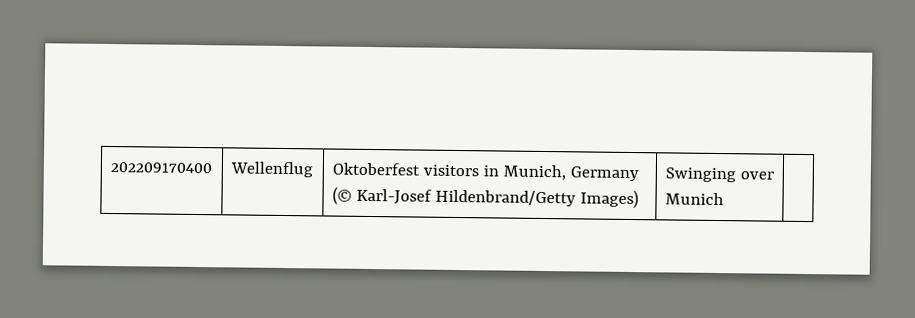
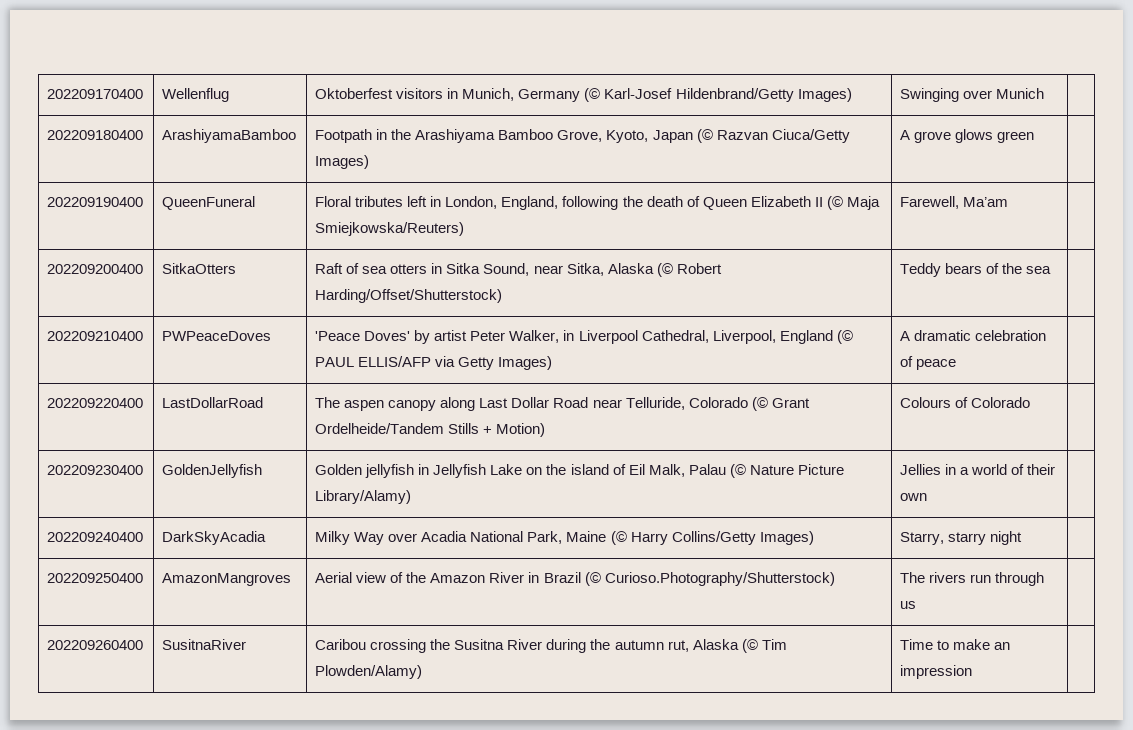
(724, 199) none -> [47,130,144,140] [162,129,297,143] [315,129,850,143] [315,155,370,169] [900,129,1035,143] [47,197,144,207] [162,196,256,210] [315,196,880,210] [315,222,465,236] [900,196,1009,209] [47,264,144,274] [162,263,237,274] [315,263,722,277] [315,289,503,303] [900,263,1052,277] [47,331,144,341] [162,331,272,341] [315,330,853,344] [315,356,553,370] [900,330,1047,341] [900,356,957,370] [47,398,144,408] [162,397,264,408] [315,397,810,411] [315,423,546,437] [900,397,1031,408] [47,465,144,475] [162,464,263,478] [315,464,844,478] [315,490,412,504] [900,464,1056,475] [900,493,928,501] [47,532,144,542] [162,531,267,545] [315,531,814,545] [900,531,1023,545] [47,573,144,583] [162,573,292,586] [315,572,835,586] [900,572,1045,586] [900,601,917,609] [47,640,144,650] [162,639,247,650] [315,639,787,653] [315,665,423,679] [900,639,1011,650] [900,665,973,679] // 202209180400 | ArashiyamaBamboo | Footpath in the Arashiyama Bamboo Grove, Kyoto, Japan (© Razvan Ciuca/Getty Images) | A grove glows green | // 202209190400 | QueenFuneral | Floral tributes left in London, England, following the death of Queen Elizabeth II (© Maja Smiejkowska/Reuters) | Farewell, Ma’am | // 202209200400 | SitkaOtters | Raft of sea otters in Sitka Sound, near Sitka, Alaska (© Robert Harding/Offset/Shutterstock) | Teddy bears of the sea | // 202209210400 | PWPeaceDoves | 'Peace Doves' by artist Peter Walker, in Liverpool Cathedral, Liverpool, England (© PAUL ELLIS/AFP via Getty Images) | A dramatic celebration of peace | // 202209220400 | LastDollarRoad | The aspen canopy along Last Dollar Road near Telluride, Colorado (© Grant Ordelheide/Tandem Stills + Motion) | Colours of Colorado | // 202209230400 | GoldenJellyfish | Golden jellyfish in Jellyfish Lake on the island of Eil Malk, Palau (© Nature Picture Library/Alamy) | Jellies in a world of their own | // 202209240400 | DarkSkyAcadia | Milky Way over Acadia National Park, Maine (© Harry Collins/Getty Images) | Starry, starry night | // 202209250400 | AmazonMangroves | Aerial view of the Amazon River in Brazil (© Curioso.Photography/Shutterstock) | The rivers run through us | // 202209260400 | SusitnaRiver | Caribou crossing the Susitna River during the autumn rut, Alaska (© Tim Plowden/Alamy) | Time to make an impression |

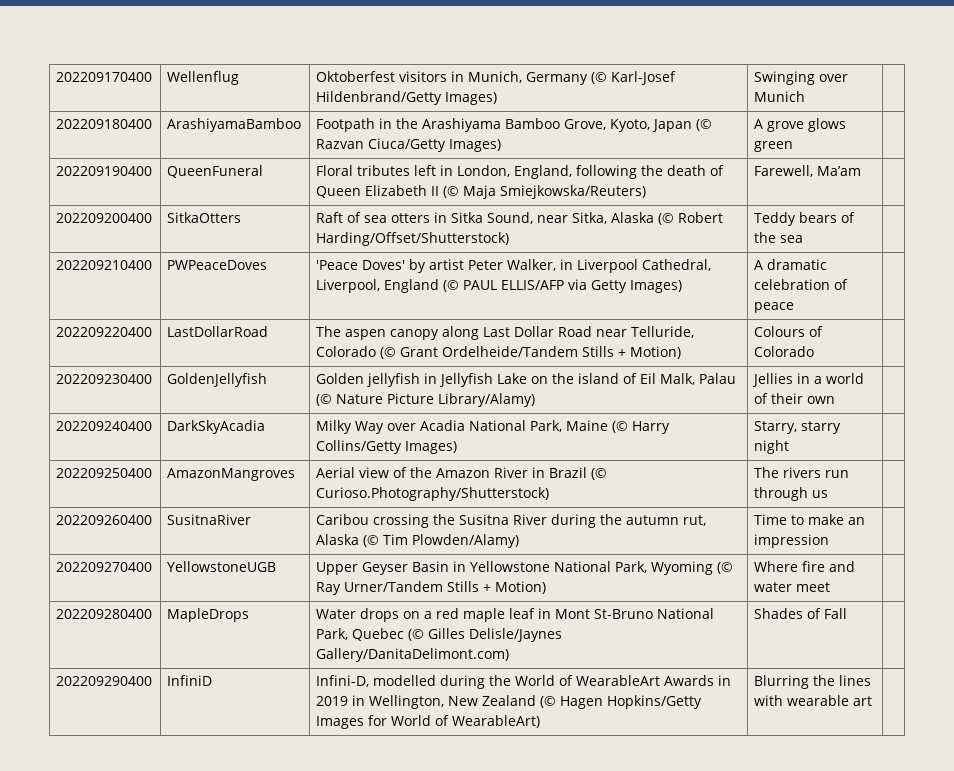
(973, 672) none -> [56,562,153,572] [167,561,277,572] [316,561,734,575] [316,581,547,595] [754,561,856,572] [754,582,831,592] [56,609,153,619] [167,608,250,622] [316,608,715,622] [316,628,563,642] [316,648,510,662] [754,608,848,619] [56,676,153,686] [167,675,213,686] [316,675,732,689] [316,695,703,709] [316,715,541,729] [754,675,872,689] [754,695,873,706] // 202209270400 | YellowstoneUGB | Upper Geyser Basin in Yellowstone National Park, Wyoming (© Ray Urner/Tandem Stills + Motion) | Where fire and water meet | // 202209280400 | MapleDrops | Water drops on a red maple leaf in Mont St-Bruno National Park, Quebec (© Gilles Delisle/Jaynes Gallery/DanitaDelimont.com) | Shades of Fall | // 202209290400 | InfiniD | Infini-D, modelled during the World of WearableArt Awards in 2019 in Wellington, New Zealand (© Hagen Hopkins/Getty Images for World of WearableArt) | Blurring the lines with wearable art |

